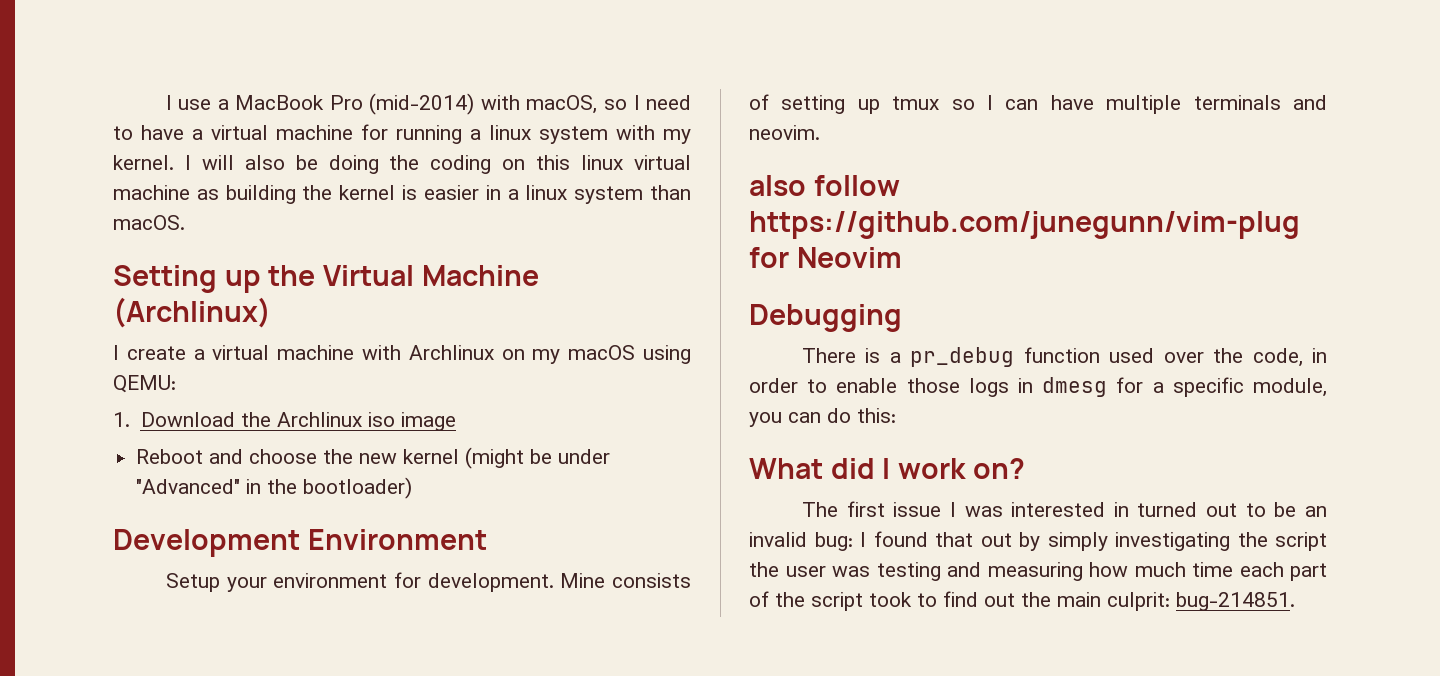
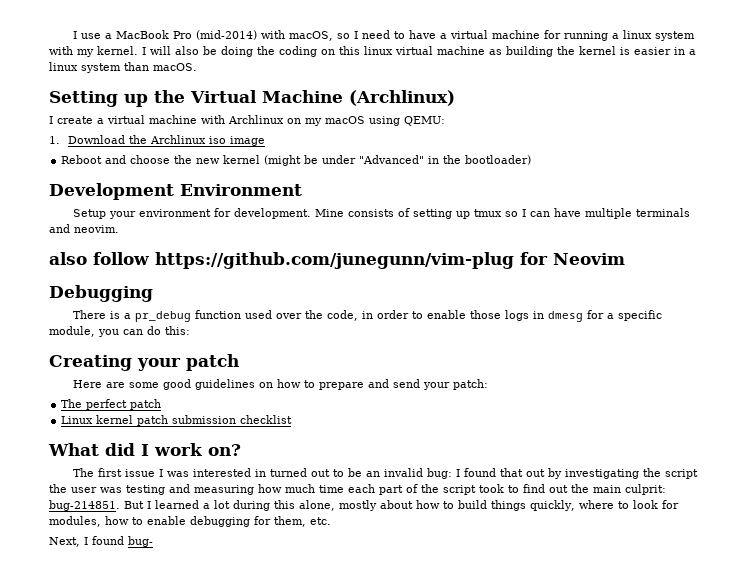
(896, 415) none -> [49,354,239,371] [72,379,488,390] [61,399,162,410] [61,415,293,426] // Creating your patch // Here are some good guidelines on how to prepare and send your patch: // The perfect patch // Linux kernel patch submission checklist
[1047,532,1108,551] simply -> (562, 473) none
(1295, 601) none -> [124,500,679,511] [49,516,331,527] [49,536,153,547] But I learned a lot during this alone, mostly about how to build things quickly, where to look for modules, how to enable debugging for them, etc. // Next, I found bug-

